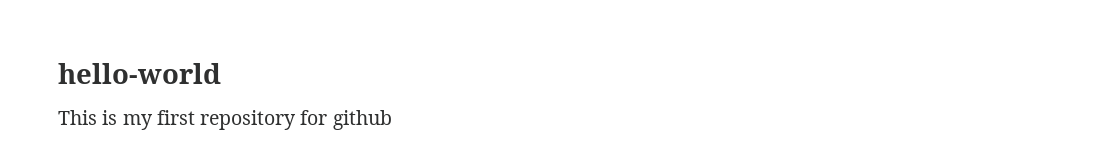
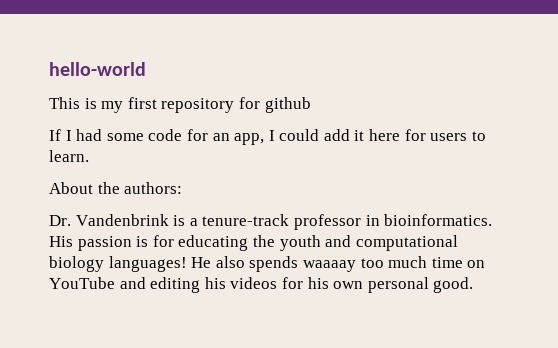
(392, 120) none -> [49,129,486,145] [49,150,89,162] [49,182,183,194] [49,214,493,230] [49,235,458,251] [49,256,486,272] [49,277,474,293] // If I had some code for an app, I could add it here for users to learn. // About the authors: // Dr. Vandenbrink is a tenure-track professor in bioinformatics. His passion is for educating the youth and computational biology languages! He also spends waaaay too much time on YouTube and editing his videos for his own personal good.

